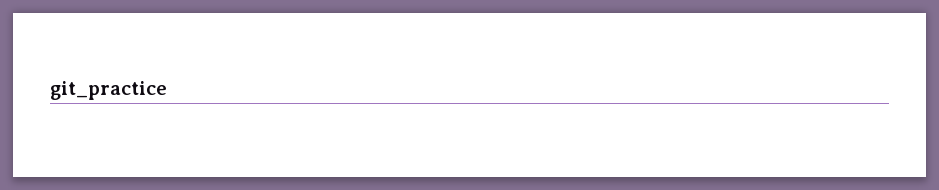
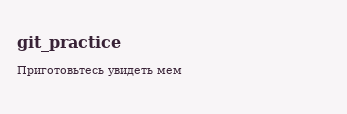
(167, 90) none -> [17,66,182,76] // Приготовьтесь увидеть мем

